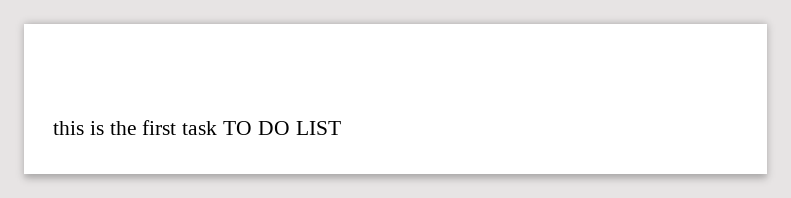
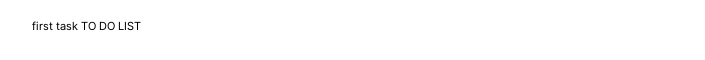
[53,121,137,135] this is the -> (32, 26) none

